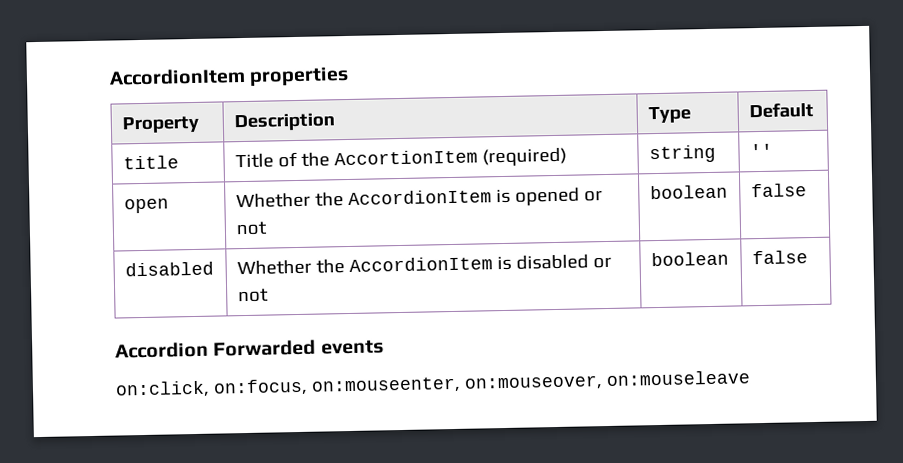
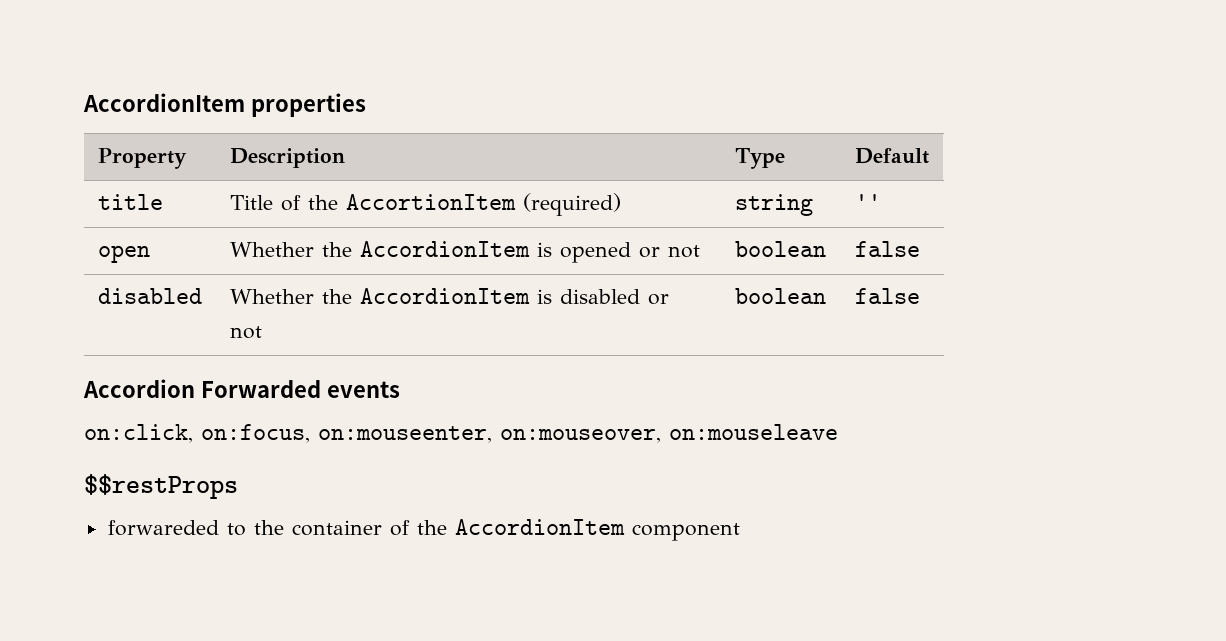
(750, 378) none -> [84,474,238,499] [107,519,740,541] // $$restProps // forwareded to the container of the AccordionItem component

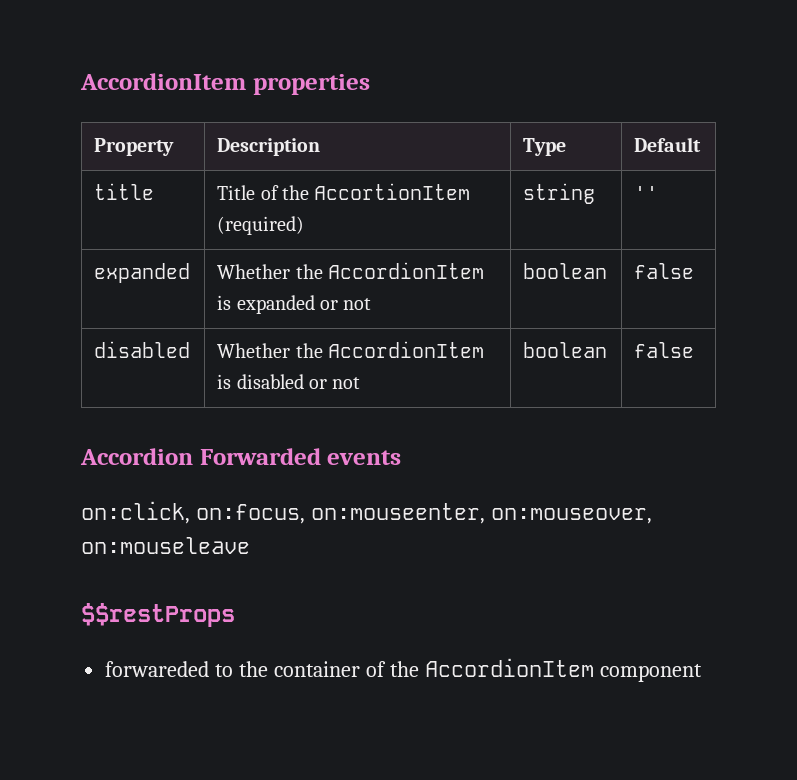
[97,245,150,263] [229,241,631,263] open | Whether the AccordionItem is opened -> [94,263,191,283] [217,262,484,279] [217,295,315,314] expanded | Whether the AccordionItem is expanded

